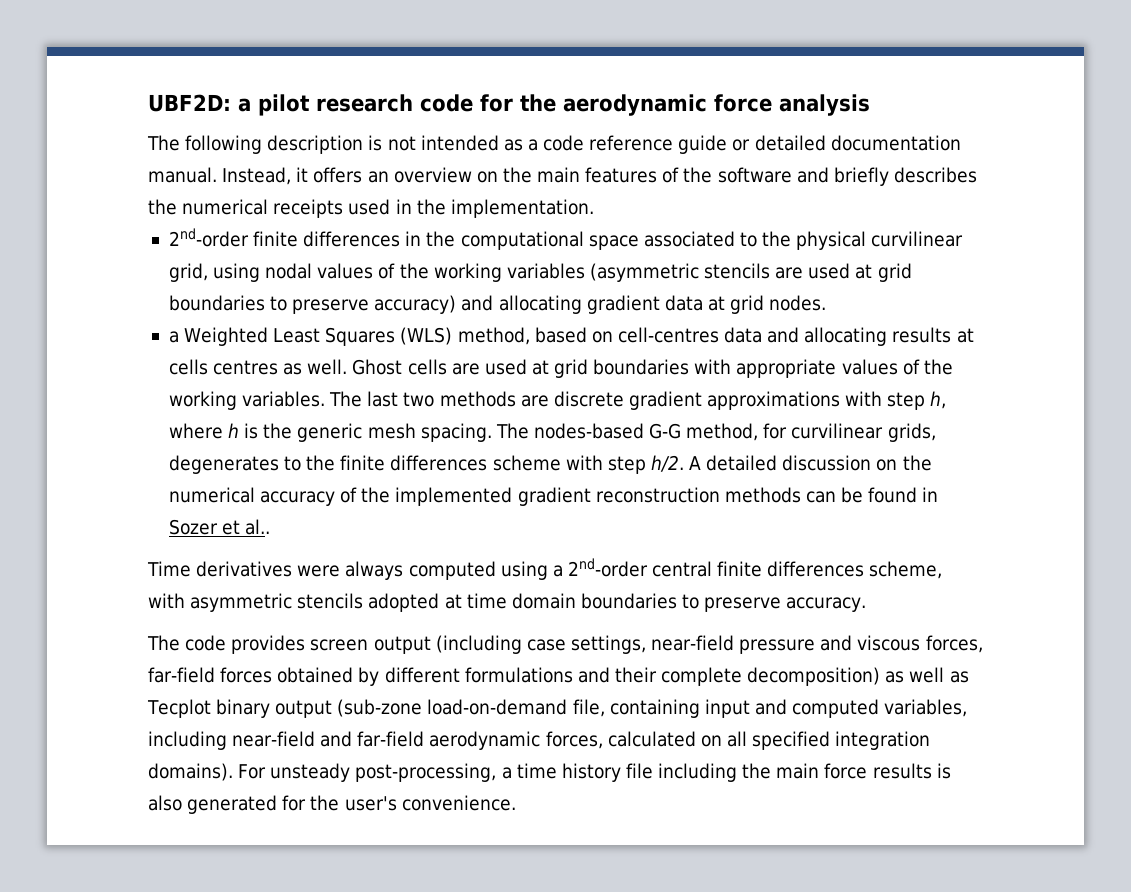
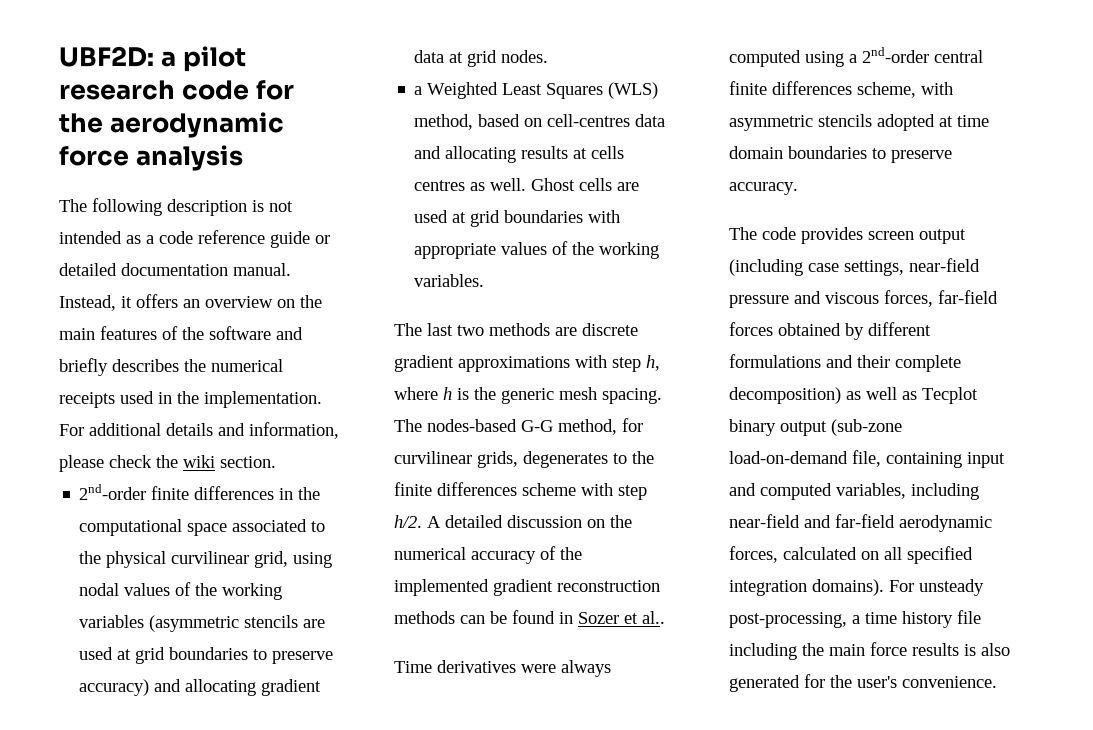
(594, 208) none -> [59,422,339,439] [59,455,276,472] For additional details and information, please check the wiki section.
(326, 399) none -> (485, 280) //

